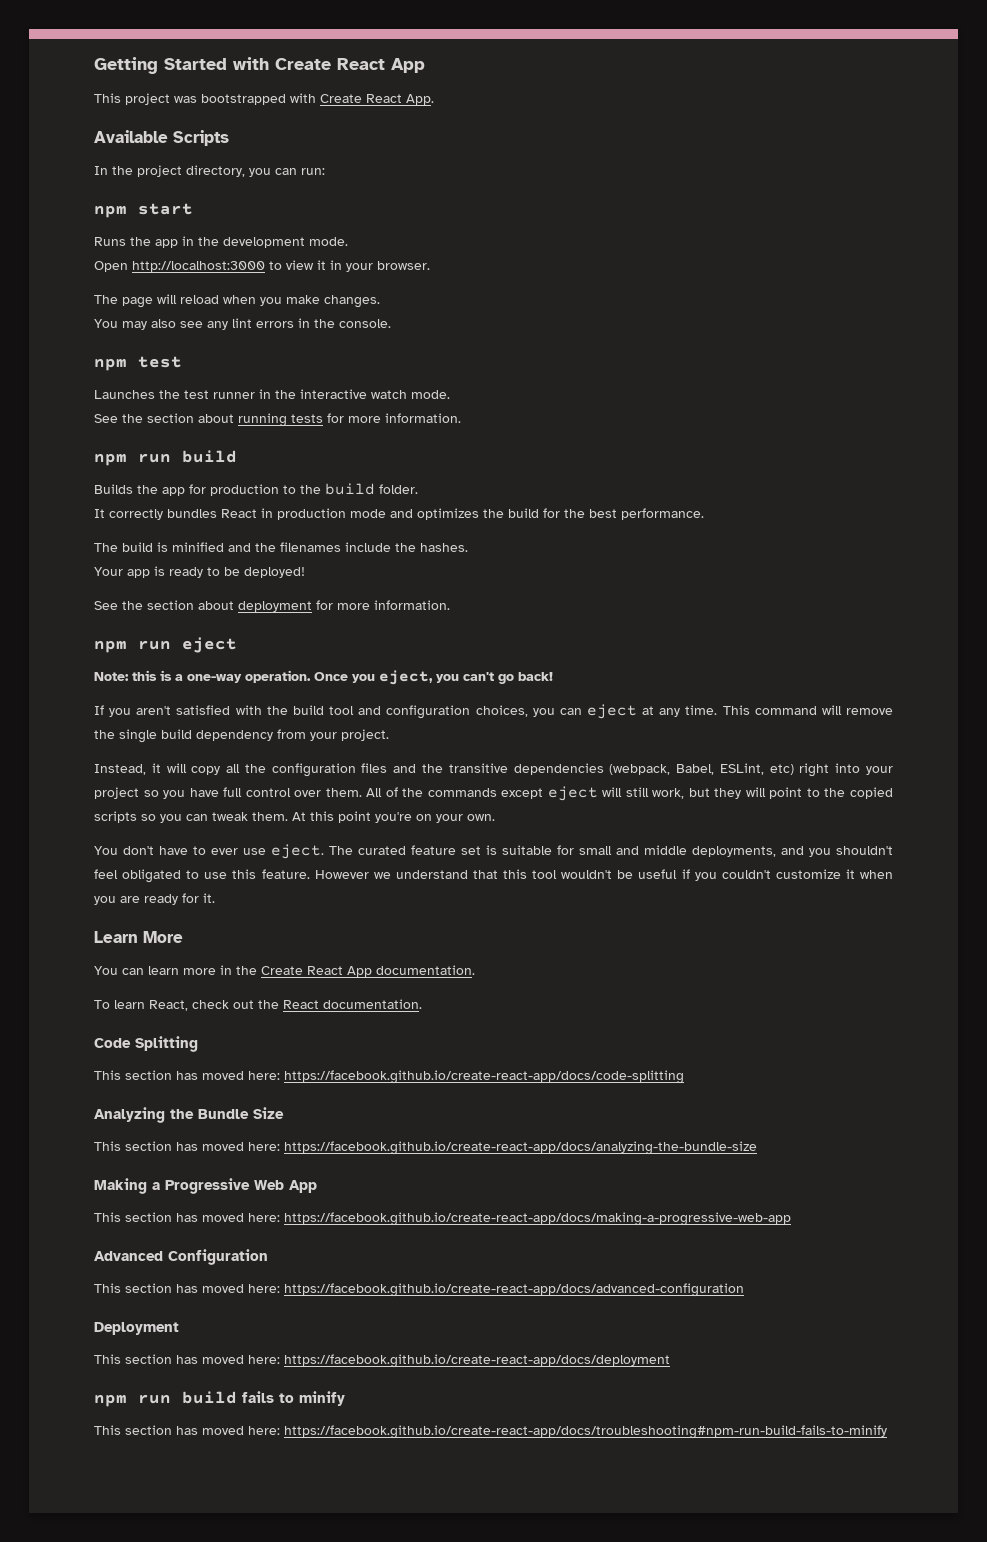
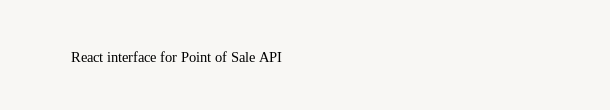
[94,57,425,74] [94,93,434,105] [94,130,229,146] [94,165,325,177] [94,203,193,218] [94,236,348,248] [94,260,430,272] [94,294,380,308] [94,318,391,330] [94,356,182,371] [94,389,450,399] [94,413,461,427] [94,450,237,466] [94,483,418,496] [94,508,704,520] [94,542,468,552] [94,566,305,578] [94,600,450,612] [94,637,237,653] [94,670,553,685] [94,704,893,719] [94,729,389,743] [94,763,894,777] [94,786,893,801] [94,811,495,823] [94,844,893,859] [94,869,894,883] [94,893,215,905] [94,931,183,943] [94,965,475,977] [94,999,422,1011] [94,1036,198,1052] [94,1070,684,1084] [94,1107,284,1123] [94,1141,757,1155] [94,1178,317,1194] [94,1212,791,1226] [94,1249,268,1265] [94,1283,744,1297] [94,1322,179,1335] [94,1354,670,1368] [94,1391,345,1407] [94,1425,887,1439] Getting Started with Create React App // This project was bootstrapped with Create React App. // Available Scripts // In the project directory, you can run: // npm start // Runs the app in the development mode. // Open http://localhost:3000 to view it in your browser. // The page will reload when you make changes. // You may also see any lint errors in the console. // npm test // Launches the test runner in the interactive watch mode. // See the section about running tests for more information. // npm run build // Builds the app for production to the build folder. // It correctly bundles React in production mode and optimizes the build for the best performance. // The build is minified and the filenames include the hashes. // Your app is ready to be deployed! // See the section about deployment for more information. // npm run eject // Note: this is a one-way operation. Once you eject, you can't go back! // If you aren't satisfied with the build tool and configuration choices, you can eject at any time. This command will remove the single build dependency from your project. // Instead, it will copy all the configuration files and the transitive dependencies (webpack, Babel, ESLint, etc) right into your project so you have full control over them. All of the commands except eject will still work, but they will point to the copied scripts so you can tweak them. At this point you're on your own. // You don't have to ever use eject. The curated feature set is suitable for small and middle deployments, and you shouldn't feel obligated to use this feature. However we understand that this tool wouldn't be useful if you couldn't customize it when you are ready for it. // Learn More // You can learn more in the Create React App documentation. // To learn React, check out the React documentation. // Code Splitting // This section has moved here: https://facebook.github.io/create-react-app/docs/code-splitting // Analyzing the Bundle Size // This section has moved here: https://facebook.github.io/create-react-app/docs/analyzing-the-bundle-size // Making a Progressive Web App // This section has moved here: https://facebook.github.io/create-react-app/docs/making-a-progressive-web-app // Advanced Configuration // This section has moved here: https://facebook.github.io/create-react-app/docs/advanced-configuration // Deployment // This section has moved here: https://facebook.github.io/create-react-app/docs/deployment // npm run build fails to minify // This section has moved here: https://facebook.github.io/create-react-app/docs/troubleshooting#npm-run-build-fails-to-minify -> [71,51,282,62] React interface for Point of Sale API

